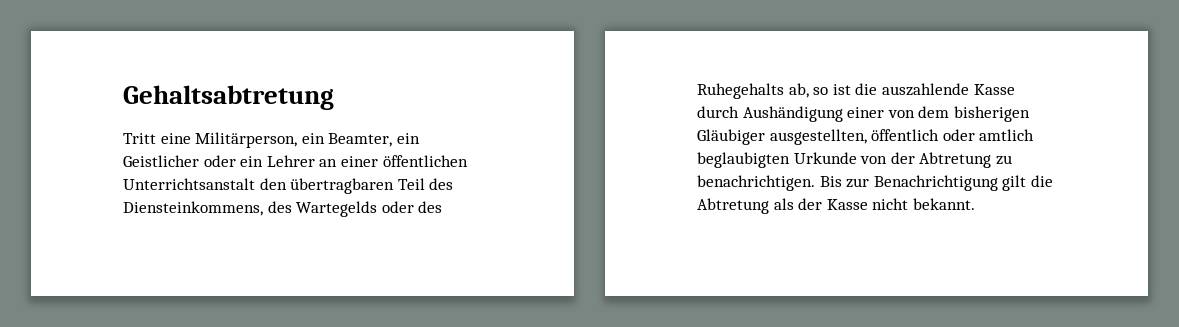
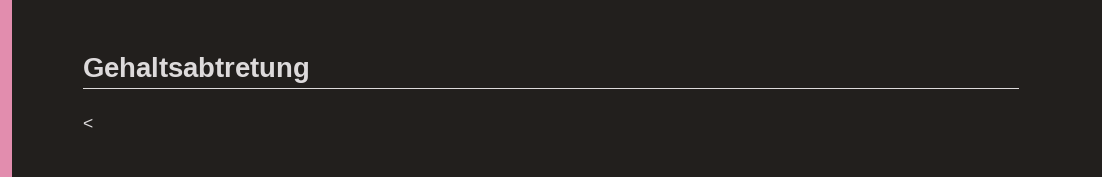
[123,132,420,148] [123,155,468,167] [123,178,454,194] [123,201,443,217] [697,83,1015,99] [697,106,1030,122] [697,129,1035,145] [697,152,1012,168] [697,175,1053,191] [697,198,975,214] Tritt eine Militärperson, ein Beamter, ein Geistlicher oder ein Lehrer an einer öffentlichen Unterrichtsanstalt den übertragbaren Teil des Diensteinkommens, des Wartegelds oder des Ruhegehalts ab, so ist die auszahlende Kasse durch Aushändigung einer von dem bisherigen Gläubiger ausgestellten, öffentlich oder amtlich beglaubigten Urkunde von der Abtretung zu benachrichtigen. Bis zur Benachrichtigung gilt die Abtretung als der Kasse nicht bekannt. -> [83,118,93,129] <

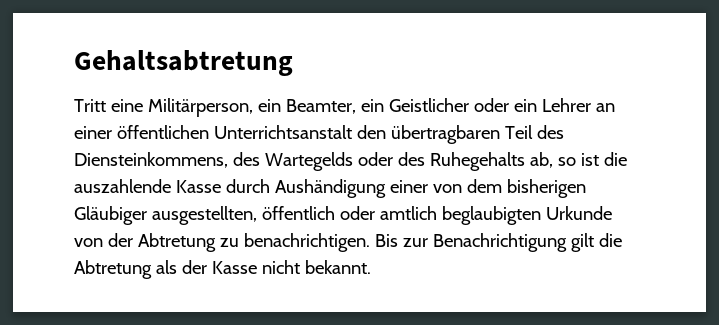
[83,118,93,129] < -> [74,98,615,117] [74,125,564,144] [74,152,627,171] [74,179,586,198] [74,206,612,225] [74,233,622,252] [74,260,371,279] Tritt eine Militärperson, ein Beamter, ein Geistlicher oder ein Lehrer an einer öffentlichen Unterrichtsanstalt den übertragbaren Teil des Diensteinkommens, des Wartegelds oder des Ruhegehalts ab, so ist die auszahlende Kasse durch Aushändigung einer von dem bisherigen Gläubiger ausgestellten, öffentlich oder amtlich beglaubigten Urkunde von der Abtretung zu benachrichtigen. Bis zur Benachrichtigung gilt die Abtretung als der Kasse nicht bekannt.

